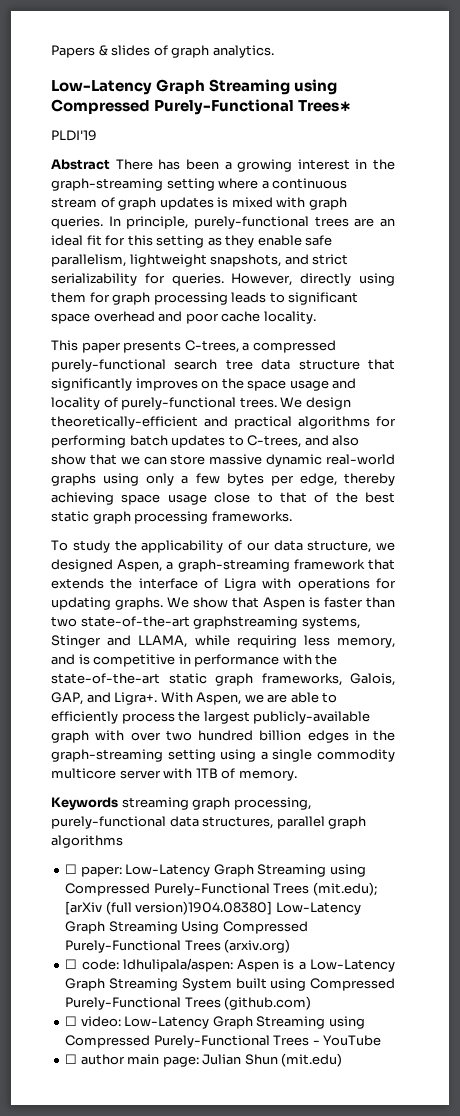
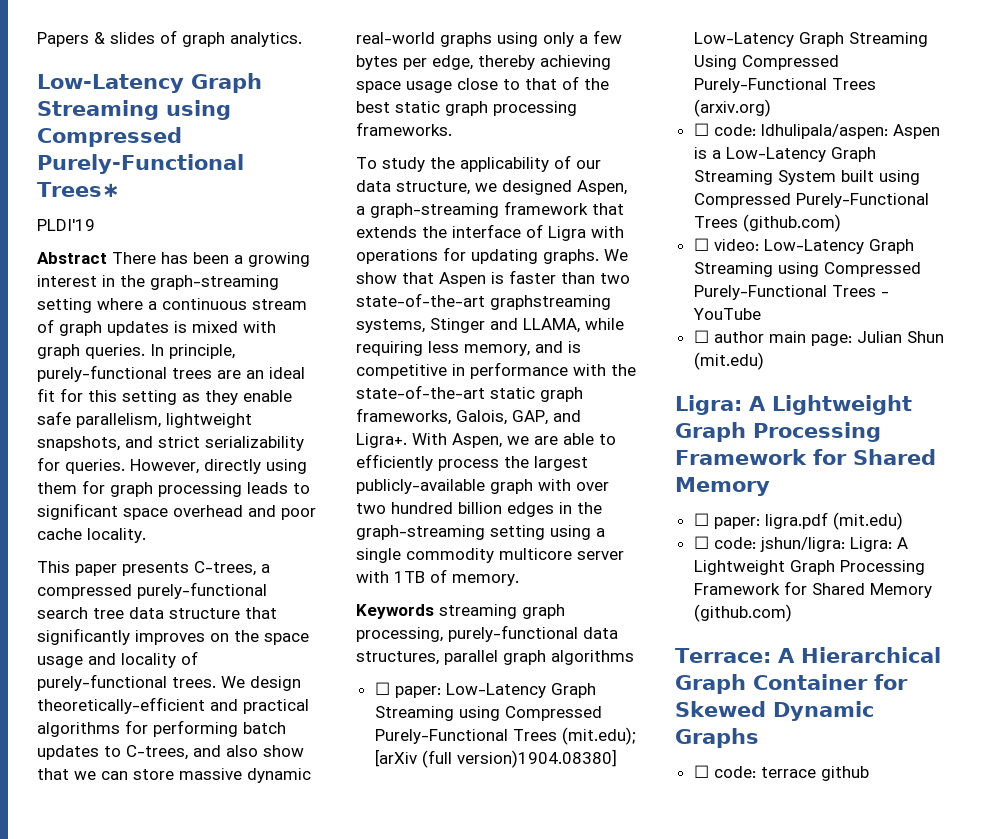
(343, 1060) none -> [675,395,912,415] [675,422,881,442] [675,449,936,465] [675,477,770,496] [693,512,903,530] [693,536,908,552] [693,560,925,575] [693,581,932,598] [693,604,792,622] [675,647,941,663] [675,674,908,694] [675,701,874,721] [675,728,759,748] [693,765,869,781] // Ligra: A Lightweight Graph Processing Framework for Shared Memory // ☐ paper: ligra.pdf (mit.edu) // ☐ code: jshun/ligra: Ligra: A Lightweight Graph Processing Framework for Shared Memory (github.com) // Terrace: A Hierarchical Graph Container for Skewed Dynamic Graphs // ☐ code: terrace github

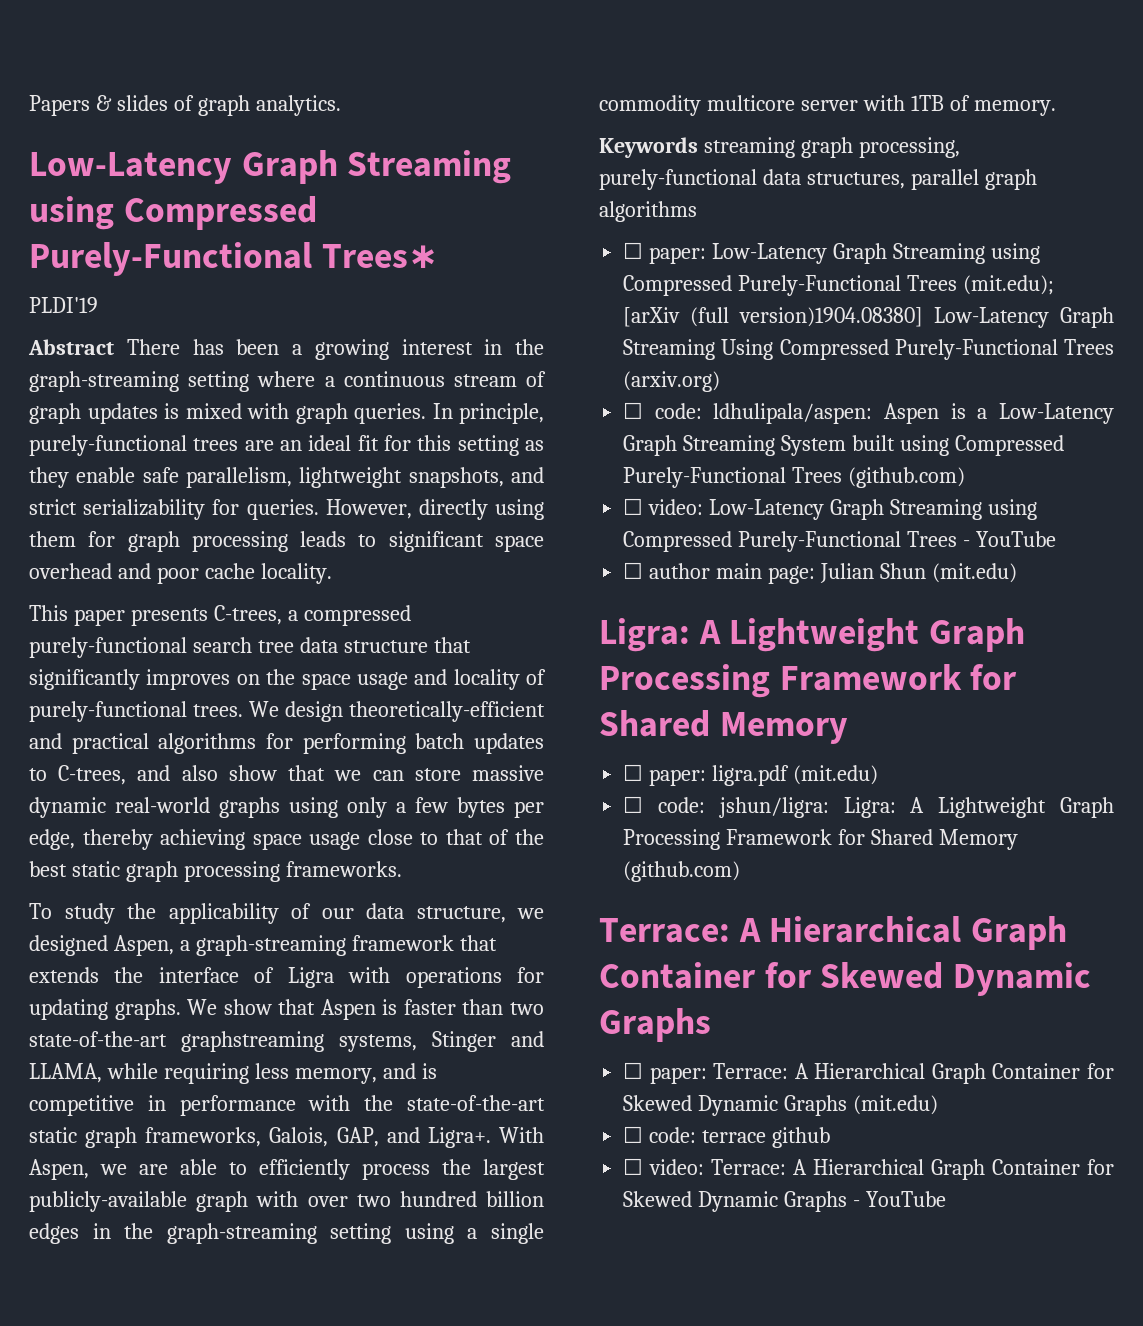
[713,766,869,781] code: terrace github -> [649,1063,1114,1084] [623,1095,939,1116] [623,1126,831,1148] [623,1158,1114,1180] [623,1191,946,1212] paper: Terrace: A Hierarchical Graph Container for Skewed Dynamic Graphs (mit.edu) // ☐ code: terrace github // ☐ video: Terrace: A Hierarchical Graph Container for Skewed Dynamic Graphs - YouTube

